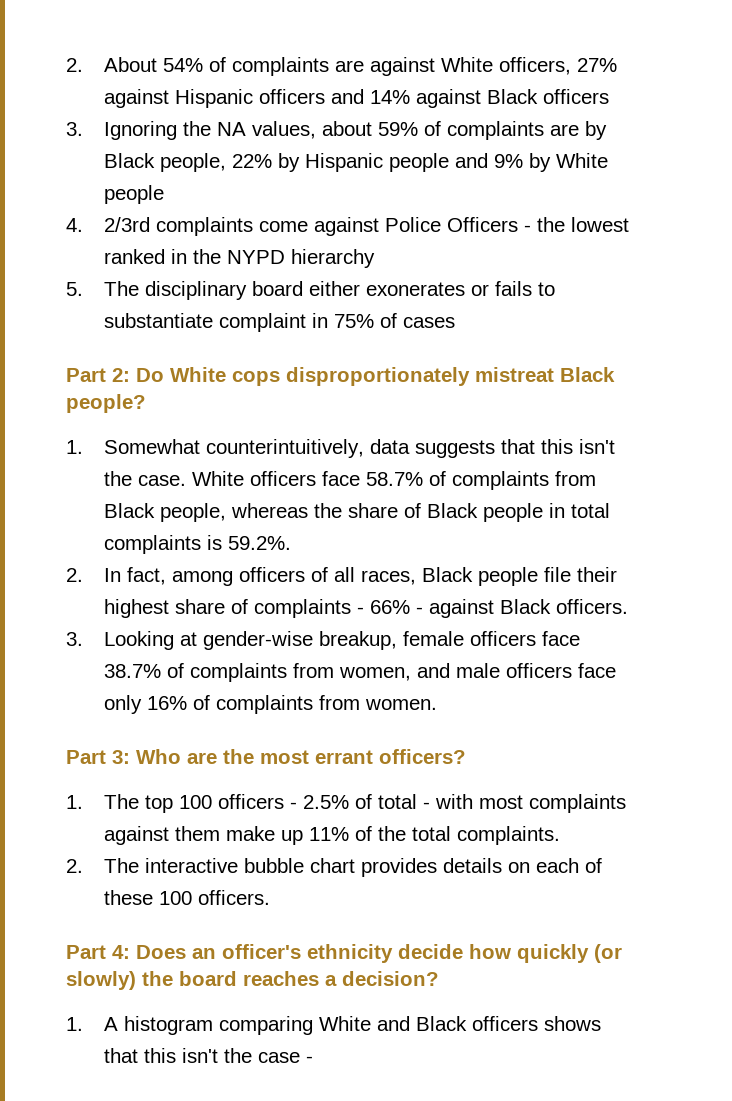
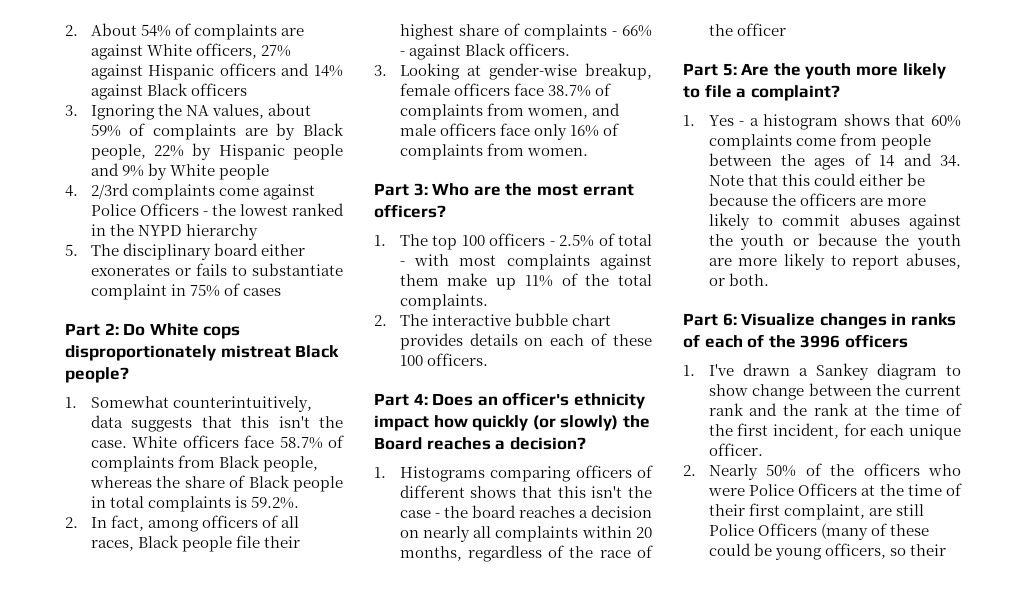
[398,944,463,959] decide -> [374,415,429,431] impact
[179,971,237,986] board -> [374,437,422,450] Board
[104,1016,539,1035] A histogram comparing White and Black officers -> [399,465,653,482] [399,485,465,498] Histograms comparing officers of different
(314, 1059) none -> [443,505,652,518] [399,526,652,542] [399,545,653,562] [708,23,786,36] [683,63,946,79] [683,84,840,101] [683,114,961,130] [708,133,931,150] [708,153,961,170] [708,173,925,186] [708,193,926,206] [708,213,961,230] [708,233,961,250] [708,253,961,270] [708,273,769,286] [683,313,956,329] [683,334,908,348] [683,363,961,380] [708,383,961,400] [708,403,962,416] [708,423,961,440] [708,443,763,456] [683,463,961,480] [707,483,962,496] [708,503,924,520] [708,523,929,540] [708,543,946,560] the board reaches a decision on nearly all complaints within 20 months, regardless of the race of the officer // Part 5: Are the youth more likely to file a complaint? // 1. Yes - a histogram shows that 60% complaints come from people between the ages of 14 and 34. Note that this could either be because the officers are more likely to commit abuses against the youth or because the youth are more likely to report abuses, or both. // Part 6: Visualize changes in ranks of each of the 3996 officers // 1. I've drawn a Sankey diagram to show change between the current rank and the rank at the time of the first incident, for each unique officer. // 2. Nearly 50% of the officers who were Police Officers at the time of their first complaint, are still Police Officers (many of these could be young officers, so their

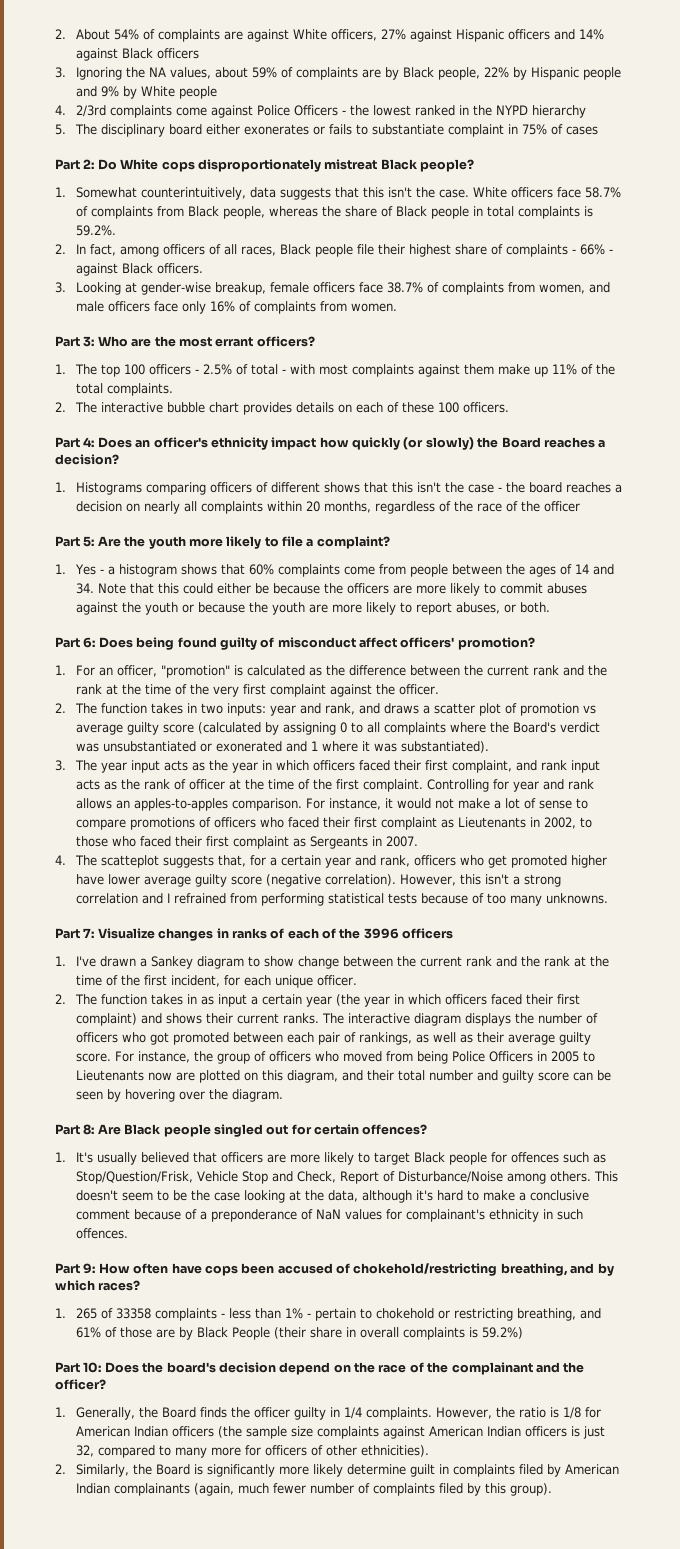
(737, 319) none -> [98,637,535,650] [55,665,608,678] [76,684,440,697] [55,703,597,716] [76,722,601,735] [76,741,490,753] [55,760,601,773] [76,779,595,792] [76,798,589,811] [76,817,593,830] [76,836,419,849] [55,855,608,868] [76,874,562,887] [76,893,609,906] [55,928,95,939] Does being found guilty of misconduct affect officers' promotion? // 1. For an officer, "promotion" is calculated as the difference between the current rank and the rank at the time of the very first complaint against the officer. // 2. The function takes in two inputs: year and rank, and draws a scatter plot of promotion vs average guilty score (calculated by assigning 0 to all complaints where the Board's verdict was unsubstantiated or exonerated and 1 where it was substantiated). // 3. The year input acts as the year in which officers faced their first complaint, and rank input acts as the rank of officer at the time of the first complaint. Controlling for year and rank allows an apples-to-apples comparison. For instance, it would not make a lot of sense to compare promotions of officers who faced their first complaint as Lieutenants in 2002, to those who faced their first complaint as Sergeants in 2007. // 4. The scatteplot suggests that, for a certain year and rank, officers who get promoted higher have lower average guilty score (negative correlation). However, this isn't a strong correlation and I refrained from performing statistical tests because of too many unknowns. // Part 7:
[708,463,961,480] [707,483,962,496] [708,503,924,520] [708,523,929,540] [708,543,946,560] Nearly 50% of the officers who were Police Officers at the time of their first complaint, are still Police Officers (many of these could be young officers, so their -> [75,994,581,1007] [76,1013,599,1026] [76,1032,592,1045] [76,1051,596,1064] [76,1070,612,1083] [76,1089,284,1102] [55,1124,428,1137] [55,1152,607,1165] [76,1171,619,1184] [76,1190,590,1203] [76,1209,584,1222] [76,1228,129,1239] [55,1263,614,1276] [55,1280,141,1291] [55,1308,602,1321] [76,1327,524,1340] [55,1362,585,1375] [55,1379,106,1390] [55,1407,602,1420] [76,1426,606,1439] [76,1445,430,1458] [55,1464,620,1477] [76,1483,553,1496] The function takes in as input a certain year (the year in which officers faced their first complaint) and shows their current ranks. The interactive diagram displays the number of officers who got promoted between each pair of rankings, as well as their average guilty score. For instance, the group of officers who moved from being Police Officers in 2005 to Lieutenants now are plotted on this diagram, and their total number and guilty score can be seen by hovering over the diagram. // Part 8: Are Black people singled out for certain offences? // 1. It's usually believed that officers are more likely to target Black people for offences such as Stop/Question/Frisk, Vehicle Stop and Check, Report of Disturbance/Noise among others. This doesn't seem to be the case looking at the data, although it's hard to make a conclusive comment because of a preponderance of NaN values for complainant's ethnicity in such offences. // Part 9: How often have cops been accused of chokehold/restricting breathing, and by which races? // 1. 265 of 33358 complaints - less than 1% - pertain to chokehold or restricting breathing, and 61% of those are by Black People (their share in overall complaints is 59.2%) // Part 10: Does the board's decision depend on the race of the complainant and the officer? // 1. Generally, the Board finds the officer guilty in 1/4 complaints. However, the ratio is 1/8 for American Indian officers (the sample size complaints against American Indian officers is just 32, compared to many more for officers of other ethnicities). // 2. Similarly, the Board is significantly more likely determine guilt in complaints filed by American Indian complainants (again, much fewer number of complaints filed by this group).

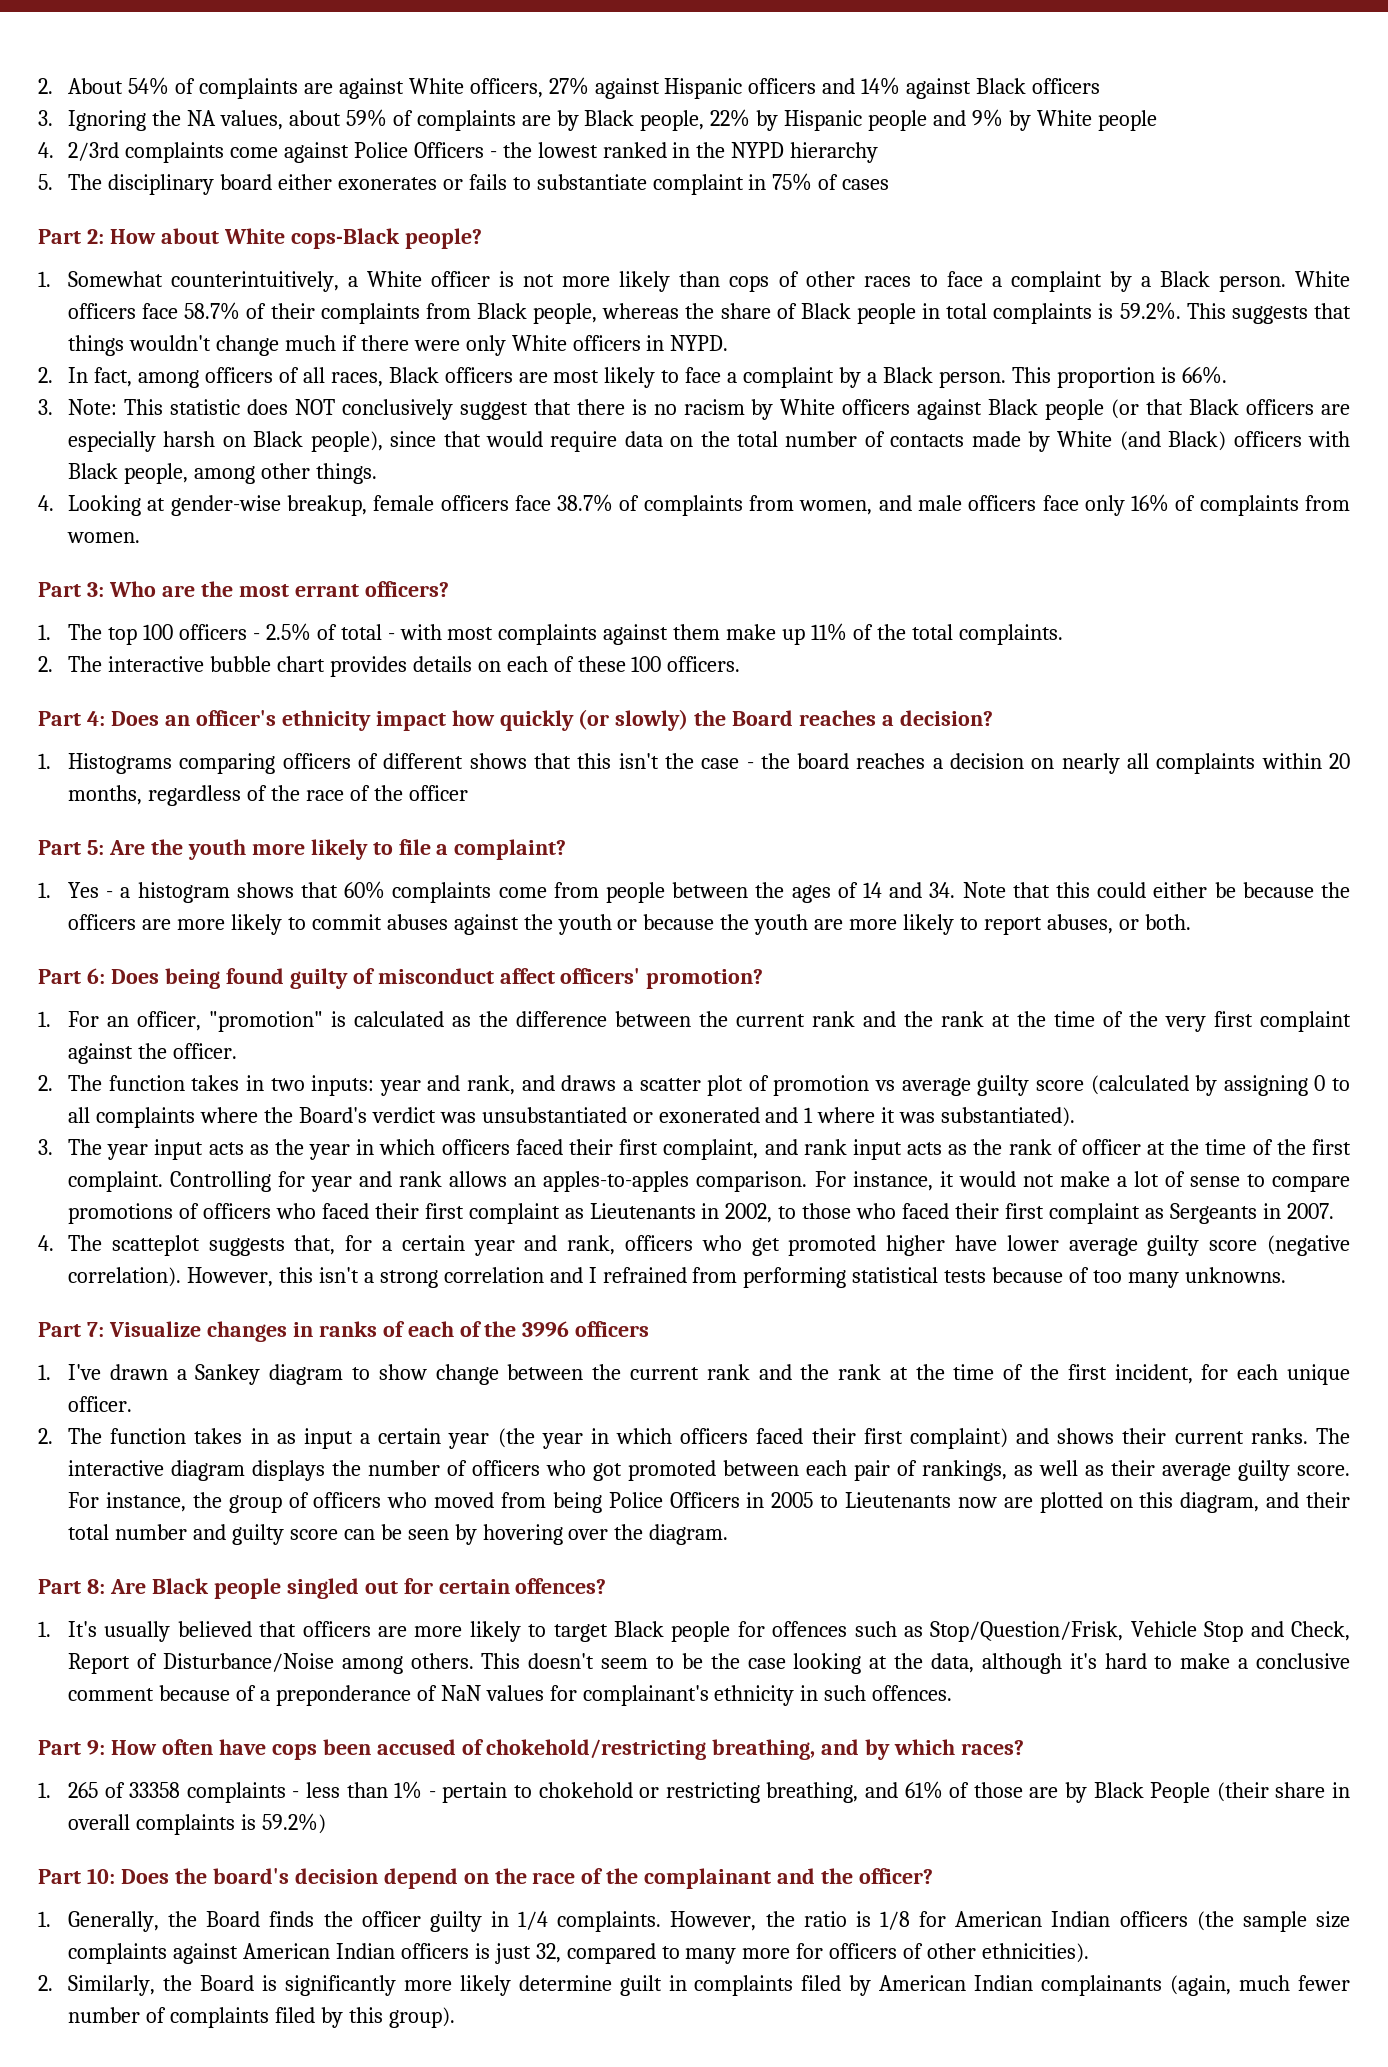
[97,159,474,172] [55,187,470,200] Do White cops disproportionately mistreat Black people? // 1. Somewhat counterintuitively, data suggests that this isn't the case. -> [109,228,482,249] [38,271,1286,292] How about White cops-Black people? // 1. Somewhat counterintuitively, a White officer is not more likely than cops of other races to face a complaint by a Black person.
(89, 211) none -> [270,303,315,319] their
(117, 230) none -> [1186,303,1351,324] [68,335,729,356] This suggests that things wouldn't change much if there were only White officers in NYPD.
[315,244,614,257] [76,263,204,276] [55,282,66,293] people file their highest share of complaints - 66% - against Black officers. // 3. -> [444,366,1227,388] [38,399,1350,420] [68,431,1350,452] [68,463,377,484] [38,495,54,511] officers are most likely to face a complaint by a Black person. This proportion is 66%. // 3. Note: This statistic does NOT conclusively suggest that there is no racism by White officers against Black people (or that Black officers are especially harsh on Black people), since that would require data on the total number of contacts made by White (and Black) officers with Black people, among other things. // 4.

